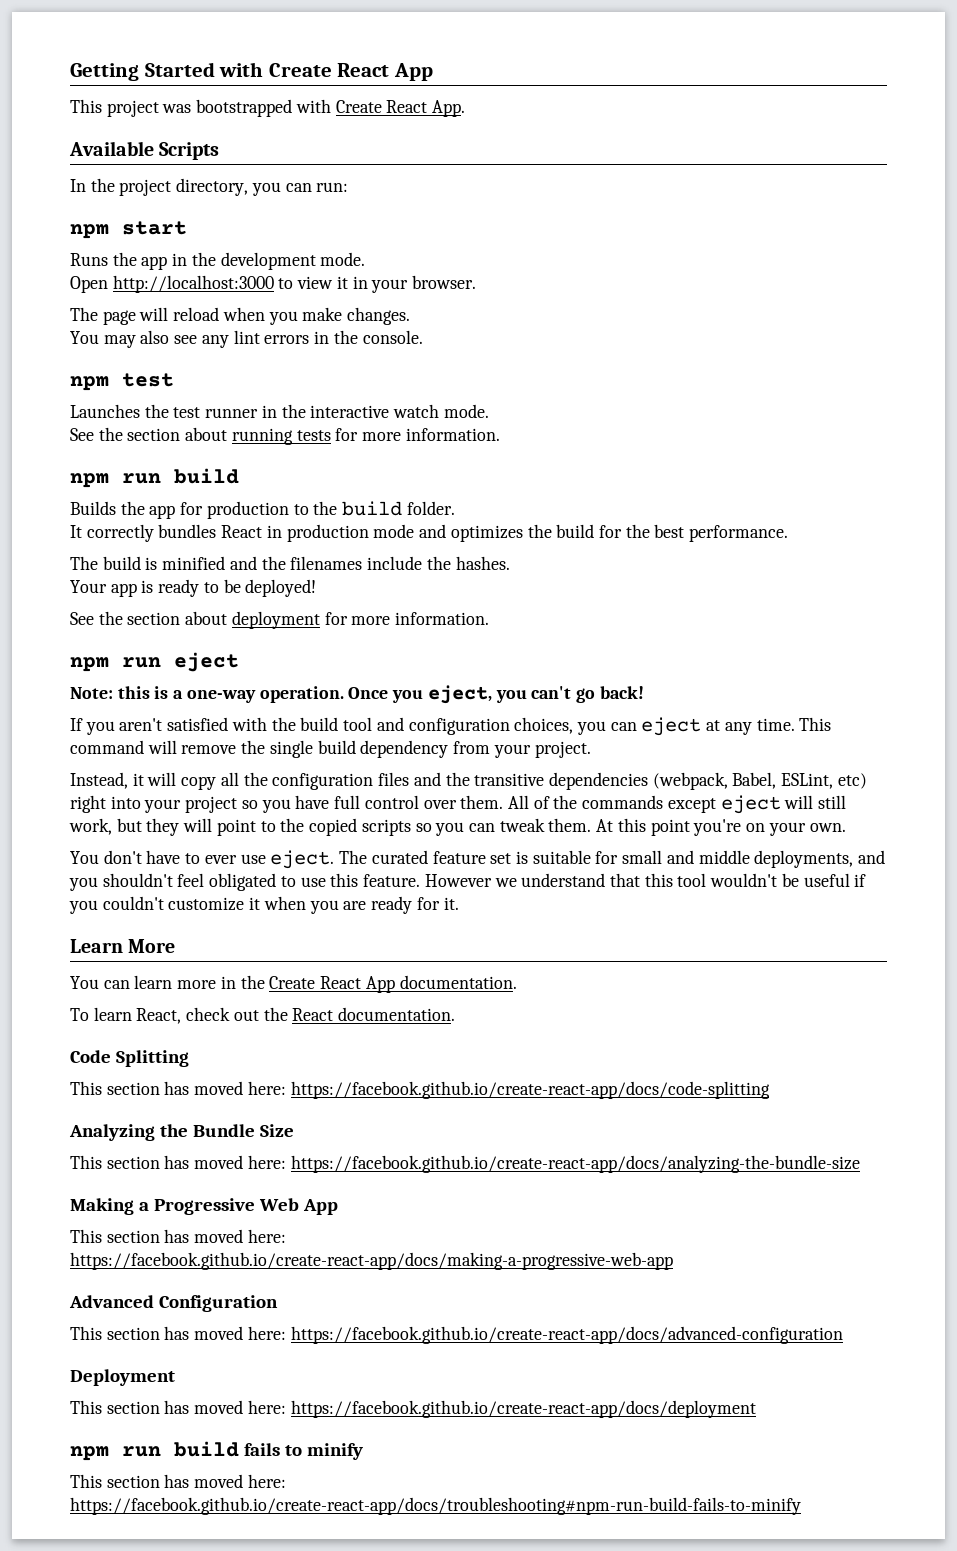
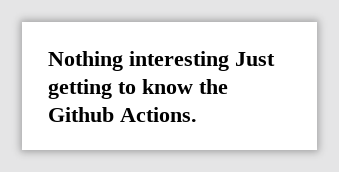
[70,62,433,81] [70,99,466,117] [69,141,220,160] [70,178,349,196] [70,221,187,239] [70,252,366,270] [70,275,477,293] [70,307,411,325] [70,330,423,348] [70,373,174,391] [70,404,489,418] [70,427,500,445] [70,468,239,488] [70,501,455,519] [70,524,789,542] [70,556,510,570] [70,579,317,597] [70,611,490,629] [70,652,239,672] [70,685,644,704] [70,717,832,736] [70,740,591,758] [70,772,867,790] [70,795,847,814] [69,818,846,836] [70,850,886,869] [69,873,867,891] [69,896,459,914] [70,939,176,953] [70,975,517,993] [70,1007,456,1024] [70,1050,189,1067] [70,1081,770,1099] [69,1124,294,1141] [70,1155,860,1173] [70,1198,338,1215] [70,1229,286,1243] [70,1252,673,1270] [69,1295,278,1312] [70,1326,843,1344] [70,1369,175,1386] [70,1400,756,1418] [70,1441,363,1461] [70,1474,286,1488] [70,1497,801,1515] Getting Started with Create React App // This project was bootstrapped with Create React App. // Available Scripts // In the project directory, you can run: // npm start // Runs the app in the development mode. // Open http://localhost:3000 to view it in your browser. // The page will reload when you make changes. // You may also see any lint errors in the console. // npm test // Launches the test runner in the interactive watch mode. // See the section about running tests for more information. // npm run build // Builds the app for production to the build folder. // It correctly bundles React in production mode and optimizes the build for the best performance. // The build is minified and the filenames include the hashes. // Your app is ready to be deployed! // See the section about deployment for more information. // npm run eject // Note: this is a one-way operation. Once you eject, you can't go back! // If you aren't satisfied with the build tool and configuration choices, you can eject at any time. This command will remove the single build dependency from your project. // Instead, it will copy all the configuration files and the transitive dependencies (webpack, Babel, ESLint, etc) right into your project so you have full control over them. All of the commands except eject will still work, but they will point to the copied scripts so you can tweak them. At this point you're on your own. // You don't have to ever use eject. The curated feature set is suitable for small and middle deployments, and you shouldn't feel obligated to use this feature. However we understand that this tool wouldn't be useful if you couldn't customize it when you are ready for it. // Learn More // You can learn more in the Create React App documentation. // To learn React, check out the React documentation. // Code Splitting // This section has moved here: https://facebook.github.io/create-react-app/docs/code-splitting // Analyzing the Bundle Size // This section has moved here: https://facebook.github.io/create-react-app/docs/analyzing-the-bundle-size // Making a Progressive Web App // This section has moved here: https://facebook.github.io/create-react-app/docs/making-a-progressive-web-app // Advanced Configuration // This section has moved here: https://facebook.github.io/create-react-app/docs/advanced-configuration // Deployment // This section has moved here: https://facebook.github.io/create-react-app/docs/deployment // npm run build fails to minify // This section has moved here: https://facebook.github.io/create-react-app/docs/troubleshooting#npm-run-build-fails-to-minify -> [48,51,275,71] [48,79,228,99] [48,107,197,122] Nothing interesting Just getting to know the Github Actions.

